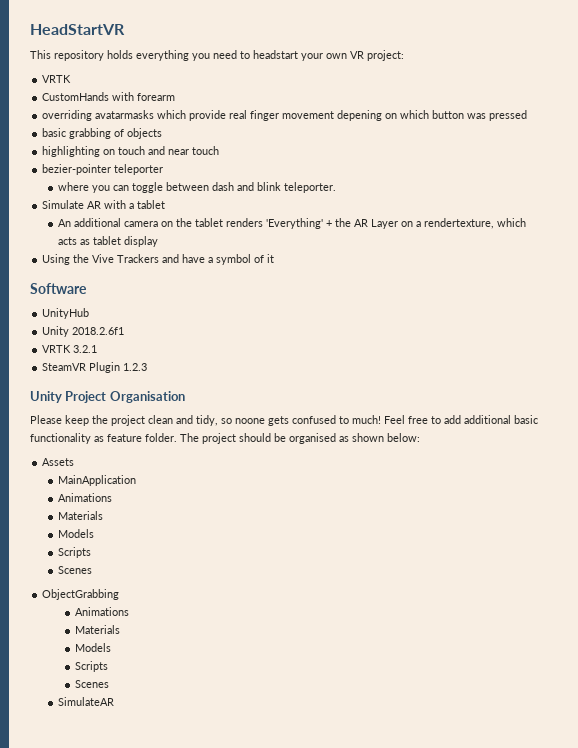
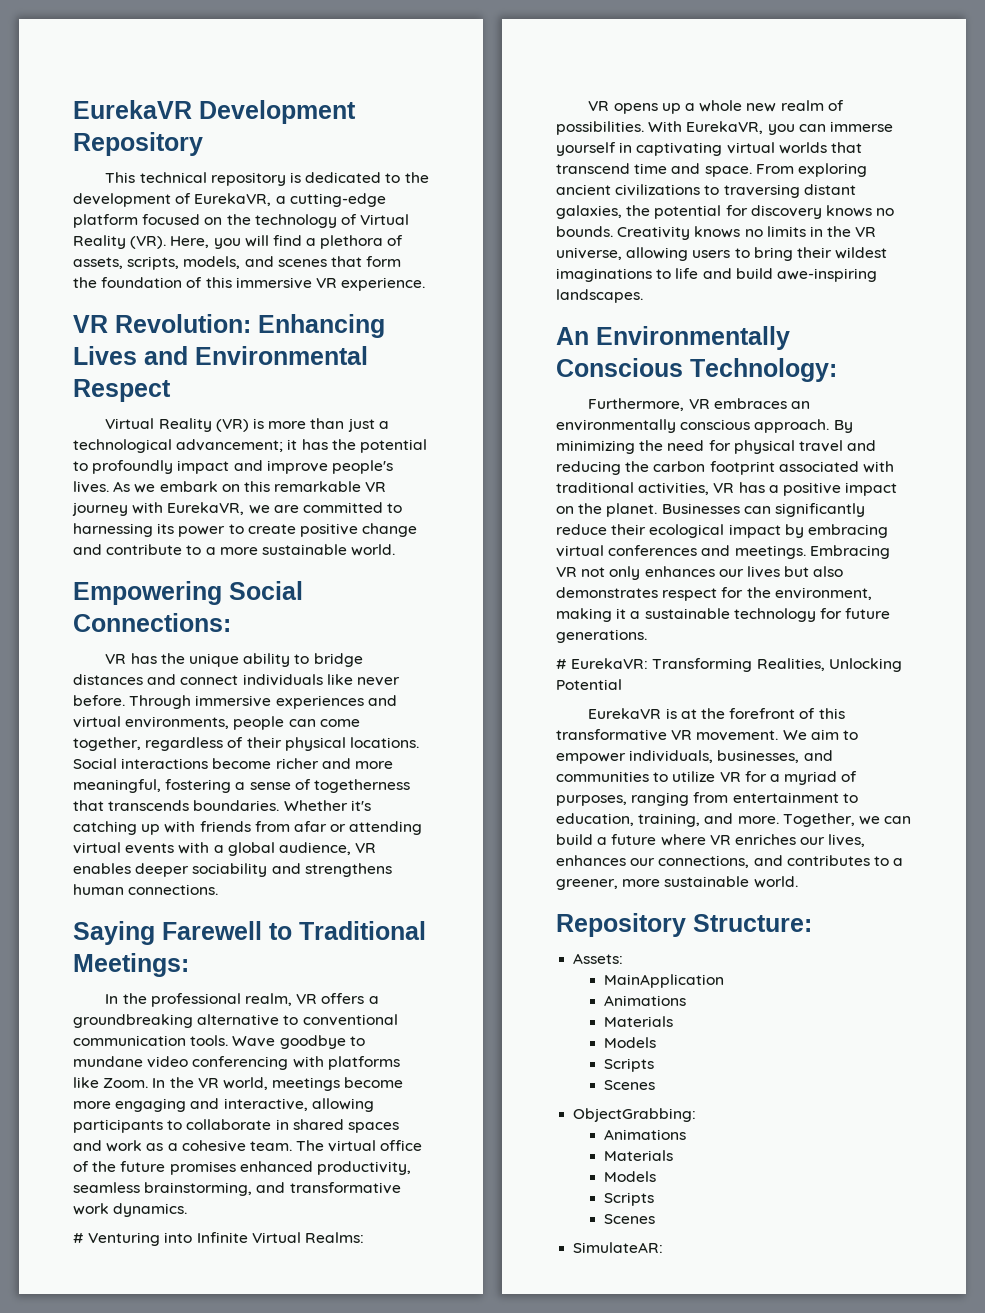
[30,24,125,35] [30,50,404,61] [42,75,72,83] [42,92,176,101] [42,110,528,121] [42,128,163,139] [42,146,220,157] [42,164,164,175] [58,182,337,193] [42,200,166,209] [58,218,527,229] [58,236,159,247] [42,254,275,265] [30,283,87,294] [42,308,90,319] [42,326,125,337] [42,345,98,353] [42,362,148,373] [30,391,185,403] [30,415,538,426] [30,433,420,444] [42,458,75,466] HeadStartVR // This repository holds everything you need to headstart your own VR project: // VRTK // CustomHands with forearm // overriding avatarmasks which provide real finger movement depening on which button was pressed // basic grabbing of objects // highlighting on touch and near touch // bezier-pointer teleporter // where you can toggle between dash and blink teleporter. // Simulate AR with a tablet // An additional camera on the tablet renders 'Everything' + the AR Layer on a rendertexture, which acts as tablet display // Using the Vive Trackers and have a symbol of it // Software // UnityHub // Unity 2018.2.6f1 // VRTK 3.2.1 // SteamVR Plugin 1.2.3 // Unity Project Organisation // Please keep the project clean and tidy, so noone gets confused to much! Feel free to add additional basic functionality as feature folder. The project should be organised as shown below: // Assets -> [73,100,356,124] [73,132,203,156] [105,172,429,186] [73,193,386,207] [73,214,410,228] [73,235,404,249] [73,256,402,270] [73,277,426,291] [73,314,385,338] [73,346,368,365] [73,379,171,402] [105,418,389,432] [73,439,427,453] [73,460,393,474] [73,481,387,493] [72,502,403,516] [73,523,418,537] [73,544,396,556] [73,581,303,605] [73,613,231,632] [105,653,363,667] [73,674,400,686] [73,695,397,709] [73,716,360,730] [73,737,419,751] [73,758,393,769] [73,779,410,793] [73,800,371,811] [73,821,423,835] [73,842,377,856] [73,863,392,877] [73,884,219,895] [73,921,426,945] [73,953,189,977] [105,993,379,1007] [73,1014,398,1028] [73,1035,365,1049] [73,1056,400,1070] [73,1077,404,1091] [73,1098,374,1112] [73,1119,399,1133] [73,1140,423,1152] [73,1161,411,1175] [73,1182,401,1196] [73,1203,188,1217] [73,1232,364,1246] [588,100,844,114] [556,121,893,135] [556,142,862,156] [556,163,867,177] [556,184,856,198] [556,205,895,219] [556,226,877,240] [556,247,888,261] [556,268,877,282] [556,289,643,303] [556,326,790,350] [556,358,837,382] [588,398,810,411] [556,419,853,433] [556,440,877,454] [556,461,894,475] [556,482,898,496] [556,503,865,517] [556,524,888,538] [556,545,890,559] [556,566,844,580] [556,587,872,601] [556,608,891,622] [556,629,647,643] [556,658,902,672] [556,679,622,690] [588,708,845,719] [556,729,858,741] [556,750,833,764] [556,771,858,785] [556,792,858,806] [556,813,912,827] [556,834,866,847] [556,855,904,868] [556,876,798,890] [556,913,812,937] [573,953,624,964] EurekaVR Development Repository // This technical repository is dedicated to the development of EurekaVR, a cutting-edge platform focused on the technology of Virtual Reality (VR). Here, you will find a plethora of assets, scripts, models, and scenes that form the foundation of this immersive VR experience. // VR Revolution: Enhancing Lives and Environmental Respect // Virtual Reality (VR) is more than just a technological advancement; it has the potential to profoundly impact and improve people's lives. As we embark on this remarkable VR journey with EurekaVR, we are committed to harnessing its power to create positive change and contribute to a more sustainable world. // Empowering Social Connections: // VR has the unique ability to bridge distances and connect individuals like never before. Through immersive experiences and virtual environments, people can come together, regardless of their physical locations. Social interactions become richer and more meaningful, fostering a sense of togetherness that transcends boundaries. Whether it's catching up with friends from afar or attending virtual events with a global audience, VR enables deeper sociability and strengthens human connections. // Saying Farewell to Traditional Meetings: // In the professional realm, VR offers a groundbreaking alternative to conventional communication tools. Wave goodbye to mundane video conferencing with platforms like Zoom. In the VR world, meetings become more engaging and interactive, allowing participants to collaborate in shared spaces and work as a cohesive team. The virtual office of the future promises enhanced productivity, seamless brainstorming, and transformative work dynamics. // # Venturing into Infinite Virtual Realms: // VR opens up a whole new realm of possibilities. With EurekaVR, you can immerse yourself in captivating virtual worlds that transcend time and space. From exploring ancient civilizations to traversing distant galaxies, the potential for discovery knows no bounds. Creativity knows no limits in the VR universe, allowing users to bring their wildest imaginations to life and build awe-inspiring landscapes. // An Environmentally Conscious Technology: // Furthermore, VR embraces an environmentally conscious approach. By minimizing the need for physical travel and reducing the carbon footprint associated with traditional activities, VR has a positive impact on the planet. Businesses can significantly reduce their ecological impact by embracing virtual conferences and meetings. Embracing VR not only enhances our lives but also demonstrates respect for the environment, making it a sustainable technology for future generations. // # EurekaVR: Transforming Realities, Unlocking Potential // EurekaVR is at the forefront of this transformative VR movement. We aim to empower individuals, businesses, and communities to utilize VR for a myriad of purposes, ranging from entertainment to education, training, and more. Together, we can build a future where VR enriches our lives, enhances our connections, and contributes to a greener, more sustainable world. // Repository Structure: // Assets:
[42,589,120,600] [74,607,129,616] [74,625,120,634] [74,643,111,652] [74,661,108,672] [74,680,109,688] [58,697,115,706] ObjectGrabbing // Animations // Materials // Models // Scripts // Scenes // SimulateAR -> [573,1108,697,1122] [603,1129,686,1140] [603,1150,673,1161] [603,1171,656,1182] [603,1192,654,1206] [603,1214,655,1224] [573,1242,664,1253] ObjectGrabbing: // Animations // Materials // Models // Scripts // Scenes // SimulateAR:

